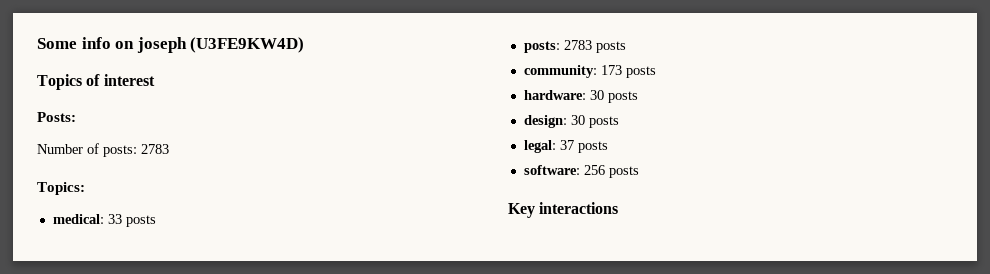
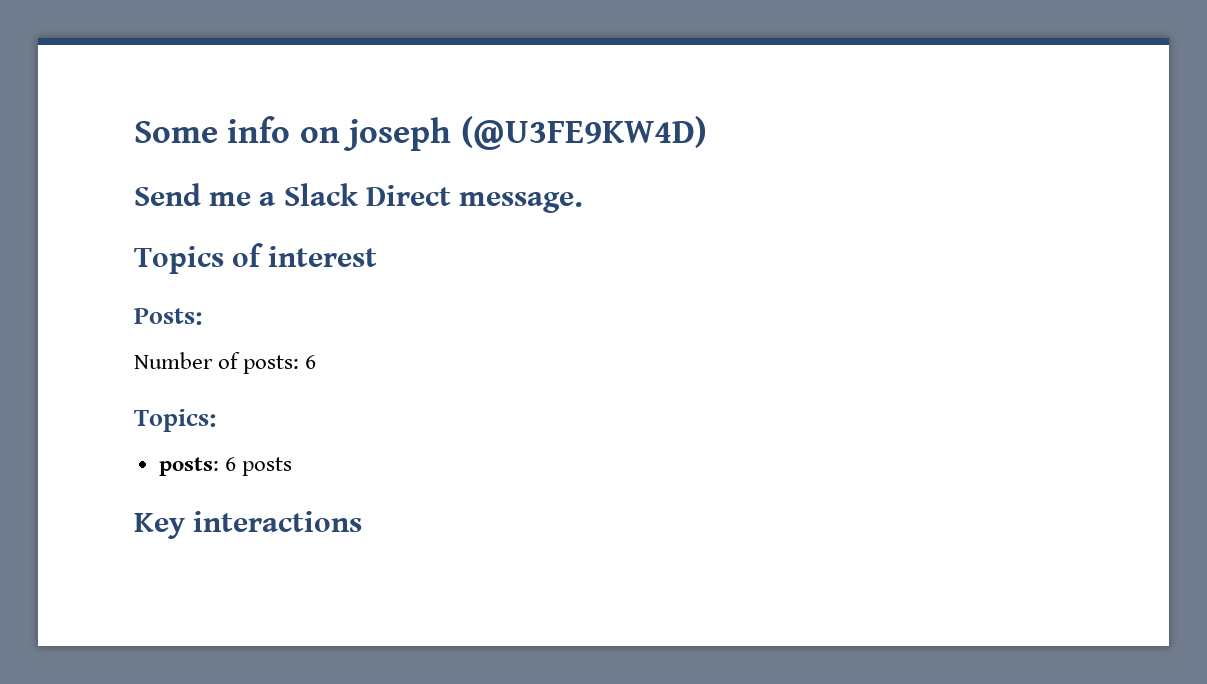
[190,37,305,53] (U3FE9KW4D) -> [460,116,707,150] [134,183,584,213] (@U3FE9KW4D) // Send me a Slack Direct message.
[141,144,169,154] 2783 -> [305,355,317,369] 6
[52,214,156,227] [523,40,626,53] [523,65,656,78] [523,90,638,103] [523,115,619,128] [523,140,608,153] [523,165,605,175] medical: 33 posts // posts: 2783 posts // community: 173 posts // hardware: 30 posts // design: 30 posts // legal: 37 posts // software: 256 -> [158,457,236,476] posts: 6

